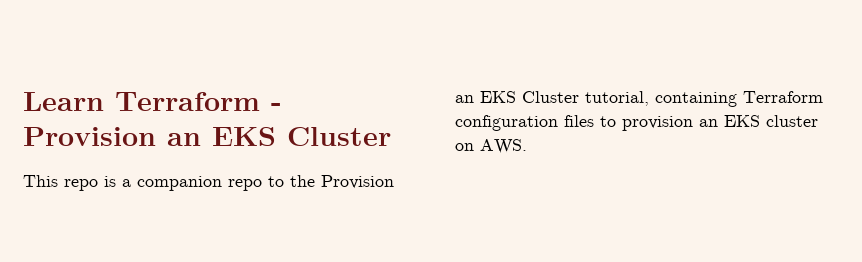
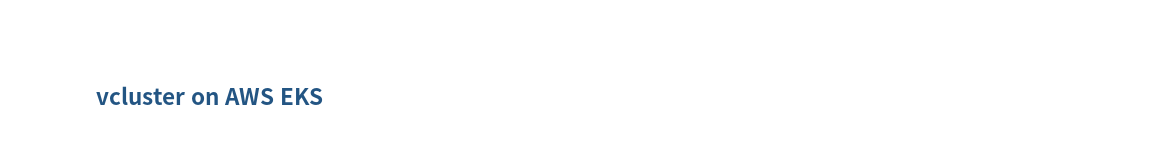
[23,92,282,111] [23,127,391,146] [23,175,394,191] [455,91,823,107] [455,115,818,131] [455,139,527,154] Learn Terraform - Provision an EKS Cluster // This repo is a companion repo to the Provision an EKS Cluster tutorial, containing Terraform configuration files to provision an EKS cluster on AWS. -> [96,86,324,105] vcluster on AWS EKS

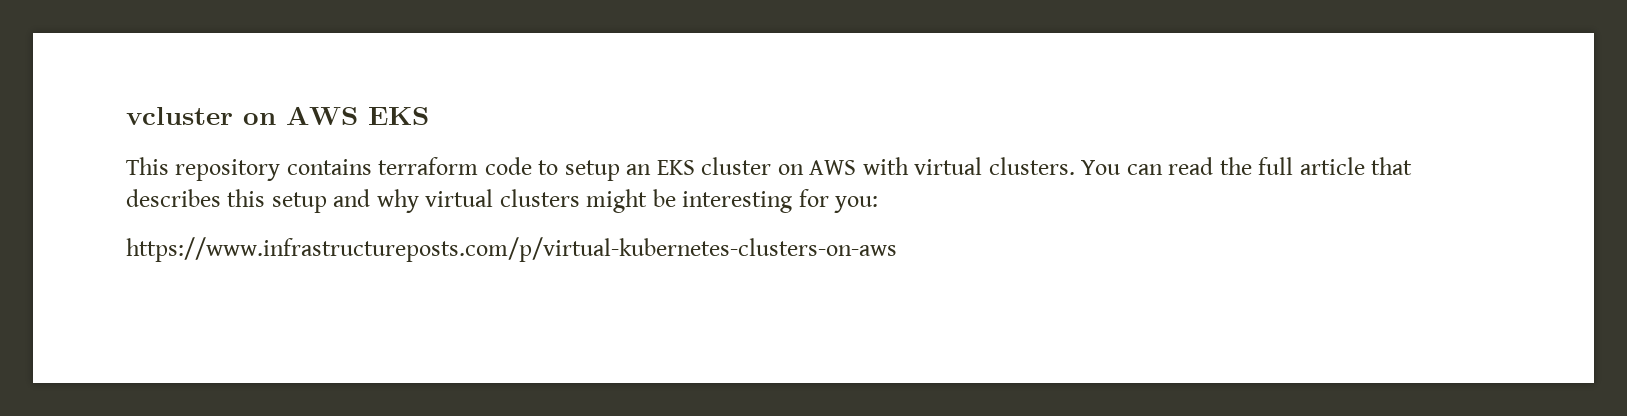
(324, 96) none -> [126,157,1413,181] [126,189,879,213] [126,237,897,262] // This repository contains terraform code to setup an EKS cluster on AWS with virtual clusters. You can read the full article that describes this setup and why virtual clusters might be interesting for you: // https://www.infrastructureposts.com/p/virtual-kubernetes-clusters-on-aws

